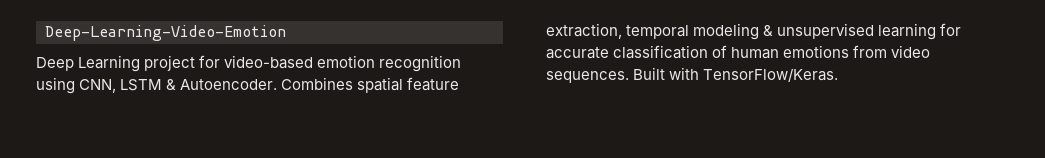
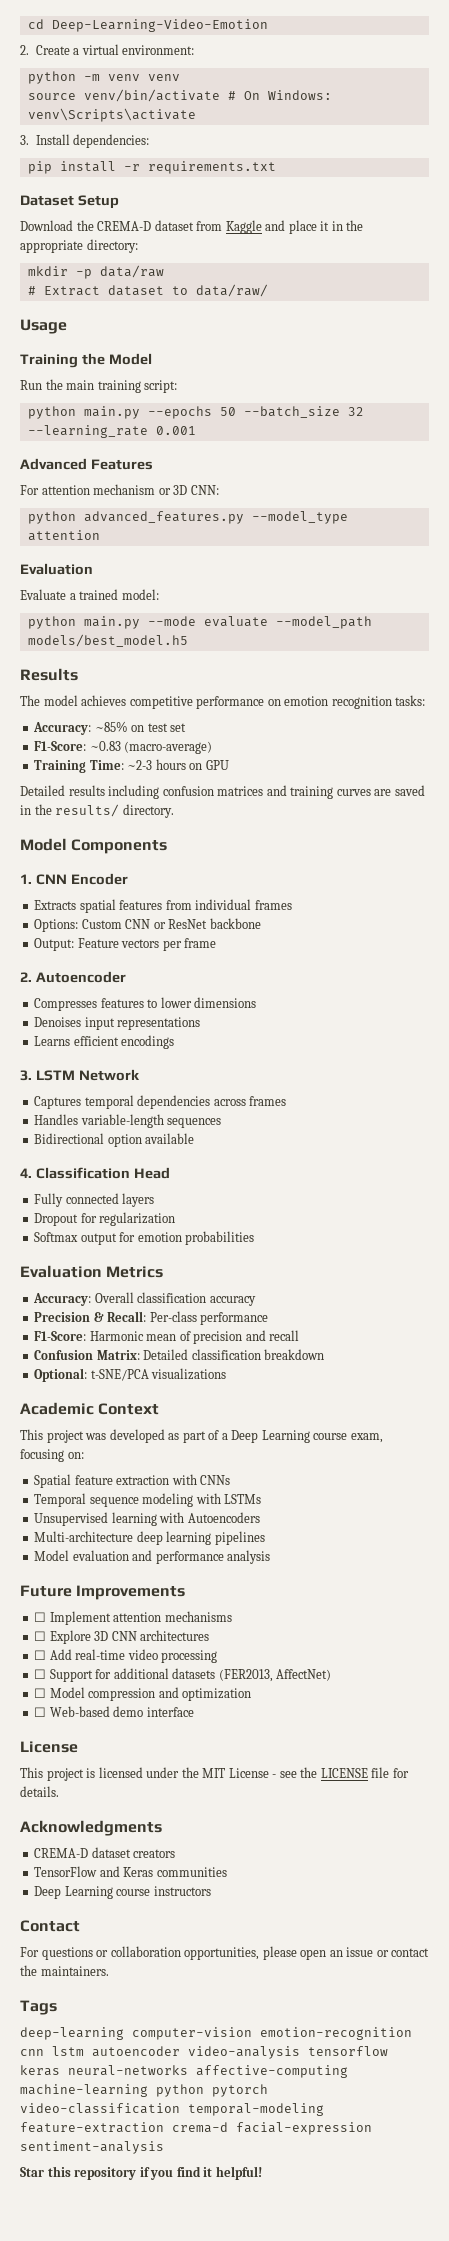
(45, 33) none -> [27,19,44,29] cd
[36,55,462,72] [36,77,460,94] [546,23,962,40] [546,45,931,59] [546,67,839,83] Deep Learning project for video-based emotion recognition using CNN, LSTM & Autoencoder. Combines spatial feature extraction, temporal modeling & unsupervised learning for accurate classification of human emotions from video sequences. Built with TensorFlow/Keras. -> [20,44,195,55] [27,71,180,84] [27,89,332,102] [27,108,196,122] [20,134,150,148] [27,161,276,174] [20,195,119,209] [20,220,364,234] [20,239,138,253] [27,265,164,279] [27,284,268,297] [20,319,67,334] [20,353,152,368] [20,379,178,393] [27,406,364,419] [27,425,196,438] [20,458,153,470] [20,484,219,495] [27,511,348,524] [27,530,100,541] [20,563,93,575] [20,589,159,600] [27,616,372,629] [27,634,188,647] [20,668,78,681] [20,695,426,709] [33,721,187,735] [34,741,213,754] [34,759,229,773] [20,785,425,799] [20,804,174,818] [20,838,168,854] [20,873,128,885] [34,899,292,913] [34,918,261,932] [34,938,217,951] [20,971,126,983] [34,997,257,1011] [34,1017,201,1030] [34,1035,175,1049] [20,1069,140,1081] [34,1095,287,1109] [34,1114,222,1128] [34,1133,195,1147] [20,1167,170,1179] [34,1193,155,1207] [34,1212,176,1226] [34,1231,255,1245] [20,1265,164,1278] [33,1292,256,1306] [34,1311,269,1325] [34,1330,300,1344] [34,1349,325,1360] [34,1368,227,1382] [20,1402,160,1415] [20,1429,383,1443] [20,1449,84,1462] [34,1474,231,1488] [34,1493,262,1507] [34,1512,260,1526] [34,1531,265,1545] [34,1550,271,1564] [20,1585,186,1600] [34,1611,232,1625] [34,1630,210,1644] [34,1649,218,1663] [34,1668,332,1682] [34,1687,252,1701] [34,1706,194,1717] [20,1741,78,1753] [20,1767,409,1781] [20,1786,59,1797] [20,1820,162,1836] [34,1847,176,1858] [34,1866,227,1877] [34,1886,211,1899] [20,1920,80,1932] [20,1946,430,1960] [20,1965,109,1976] [20,2000,57,2015] [20,2027,412,2040] [20,2046,388,2059] [20,2065,348,2078] [20,2084,268,2097] [20,2103,324,2116] [20,2122,372,2135] [20,2141,164,2154] [20,2166,262,2180] 2. Create a virtual environment: // python -m venv venv // source venv/bin/activate # On Windows: venv\Scripts\activate // 3. Install dependencies: // pip install -r requirements.txt // Dataset Setup // Download the CREMA-D dataset from Kaggle and place it in the appropriate directory: // mkdir -p data/raw // # Extract dataset to data/raw/ // Usage // Training the Model // Run the main training script: // python main.py --epochs 50 --batch_size 32 --learning_rate 0.001 // Advanced Features // For attention mechanism or 3D CNN: // python advanced_features.py --model_type attention // Evaluation // Evaluate a trained model: // python main.py --mode evaluate --model_path models/best_model.h5 // Results // The model achieves competitive performance on emotion recognition tasks: // Accuracy: ~85% on test set // F1-Score: ~0.83 (macro-average) // Training Time: ~2-3 hours on GPU // Detailed results including confusion matrices and training curves are saved in the results/ directory. // Model Components // 1. CNN Encoder // Extracts spatial features from individual frames // Options: Custom CNN or ResNet backbone // Output: Feature vectors per frame // 2. Autoencoder // Compresses features to lower dimensions // Denoises input representations // Learns efficient encodings // 3. LSTM Network // Captures temporal dependencies across frames // Handles variable-length sequences // Bidirectional option available // 4. Classification Head // Fully connected layers // Dropout for regularization // Softmax output for emotion probabilities // Evaluation Metrics // Accuracy: Overall classification accuracy // Precision & Recall: Per-class performance // F1-Score: Harmonic mean of precision and recall // Confusion Matrix: Detailed classification breakdown // Optional: t-SNE/PCA visualizations // Academic Context // This project was developed as part of a Deep Learning course exam, focusing on: // Spatial feature extraction with CNNs // Temporal sequence modeling with LSTMs // Unsupervised learning with Autoencoders // Multi-architecture deep learning pipelines // Model evaluation and performance analysis // Future Improvements // ☐ Implement attention mechanisms // ☐ Explore 3D CNN architectures // ☐ Add real-time video processing // ☐ Support for additional datasets (FER2013, AffectNet) // ☐ Model compression and optimization // ☐ Web-based demo interface // License // This project is licensed under the MIT License - see the LICENSE file for details. // Acknowledgments // CREMA-D dataset creators // TensorFlow and Keras communities // Deep Learning course instructors // Contact // For questions or collaboration opportunities, please open an issue or contact the maintainers. // Tags // deep-learning computer-vision emotion-recognition cnn lstm autoencoder video-analysis tensorflow keras neural-networks affective-computing machine-learning python pytorch video-classification temporal-modeling feature-extraction crema-d facial-expression sentiment-analysis // Star this repository if you find it helpful!

